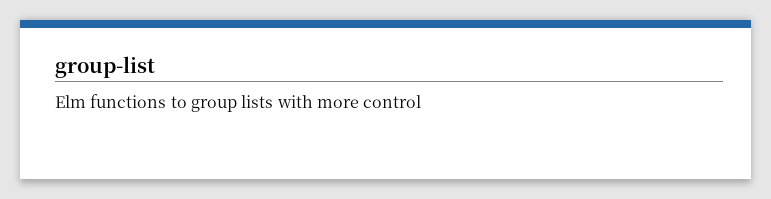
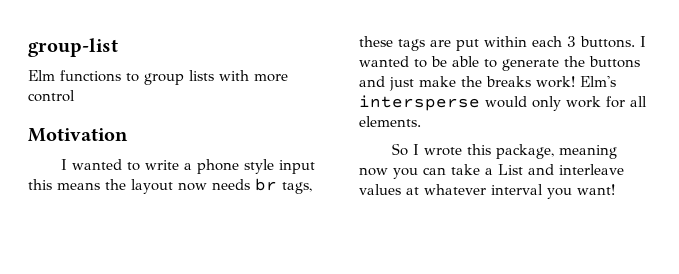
(422, 101) none -> [28,128,128,142] [61,159,316,174] [28,178,312,194] [359,36,646,51] [359,56,640,71] [359,76,616,91] [359,95,647,111] [359,116,421,127] [392,143,618,159] [359,164,624,179] [359,184,615,199] // Motivation // I wanted to write a phone style input this means the layout now needs br tags, these tags are put within each 3 buttons. I wanted to be able to generate the buttons and just make the breaks work! Elm's intersperse would only work for all elements. // So I wrote this package, meaning now you can take a List and interleave values at whatever interval you want!

